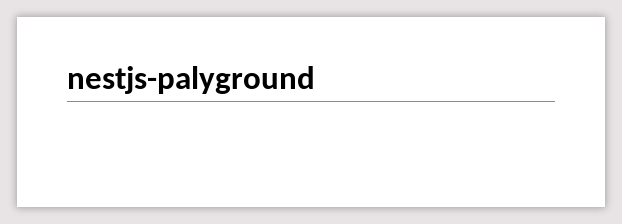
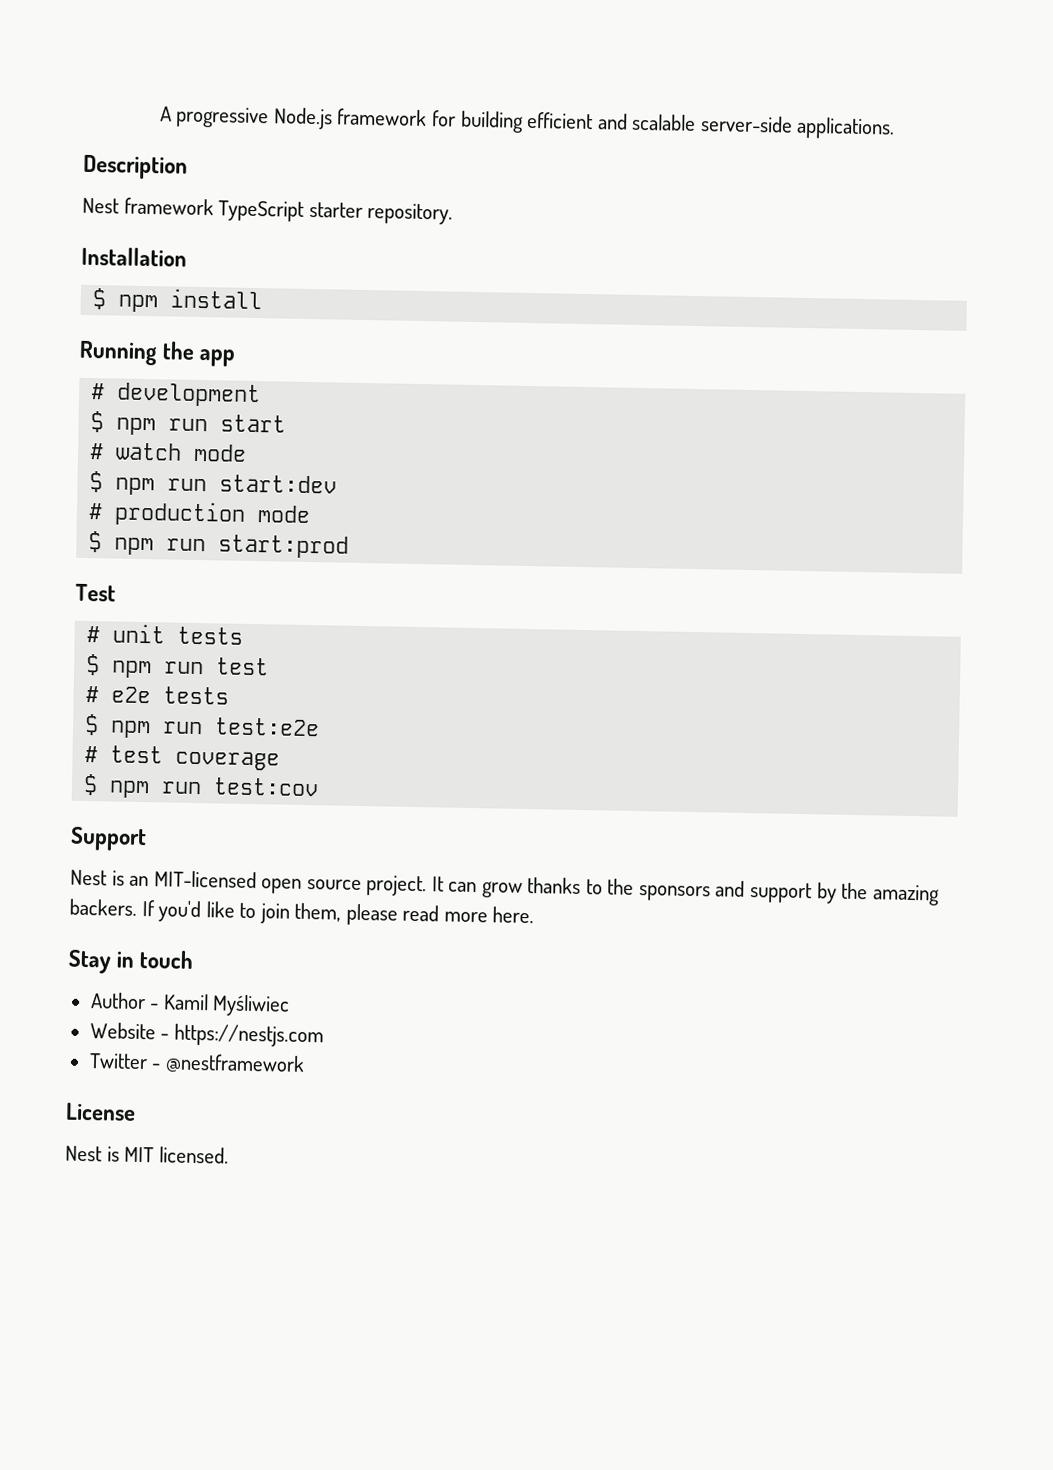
[67,66,315,94] nestjs-palyground -> [159,106,896,140] [83,154,188,180] [82,197,454,225] [81,246,187,267] [92,288,264,313] [79,340,236,367] [91,382,262,408] [90,411,287,436] [89,442,248,462] [89,471,338,496] [88,500,312,527] [88,531,350,559] [75,583,116,602] [86,623,244,645] [86,653,270,679] [85,685,230,705] [84,713,321,739] [84,745,281,771] [83,773,320,799] [70,826,147,852] [70,869,940,906] [69,898,535,926] [68,949,195,974] [89,992,291,1017] [89,1022,324,1048] [88,1053,305,1075] [65,1102,136,1121] [65,1145,229,1164] A progressive Node.js framework for building efficient and scalable server-side applications. // Description // Nest framework TypeScript starter repository. // Installation // $ npm install // Running the app // # development // $ npm run start // # watch mode // $ npm run start:dev // # production mode // $ npm run start:prod // Test // # unit tests // $ npm run test // # e2e tests // $ npm run test:e2e // # test coverage // $ npm run test:cov // Support // Nest is an MIT-licensed open source project. It can grow thanks to the sponsors and support by the amazing backers. If you'd like to join them, please read more here. // Stay in touch // Author - Kamil Myśliwiec // Website - https://nestjs.com // Twitter - @nestframework // License // Nest is MIT licensed.

